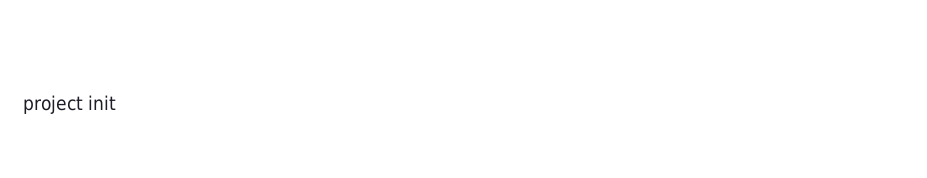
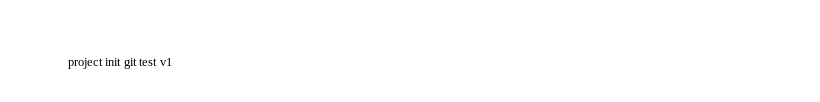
(117, 102) none -> [123,58,172,69] git test v1

